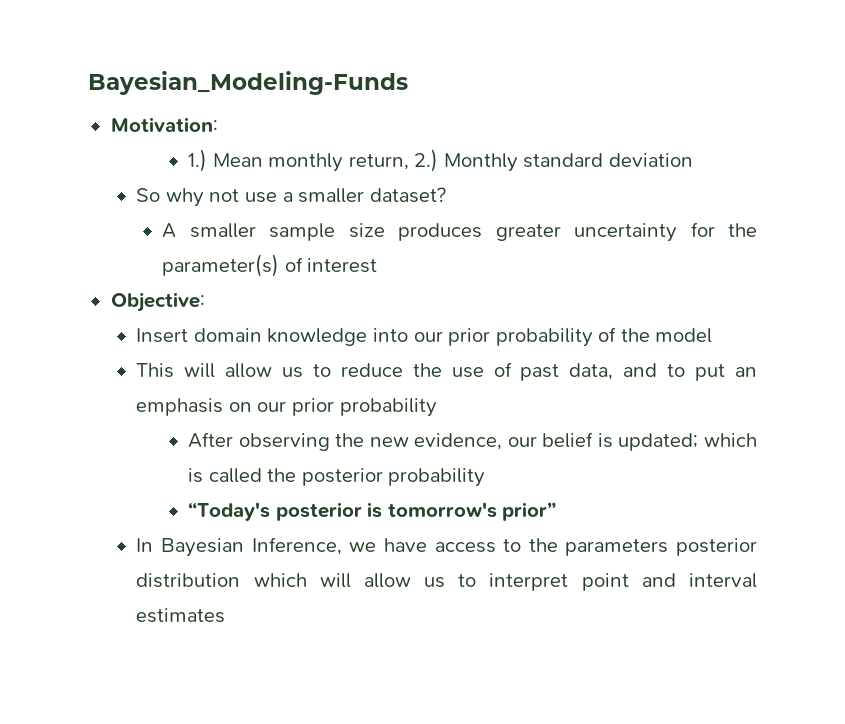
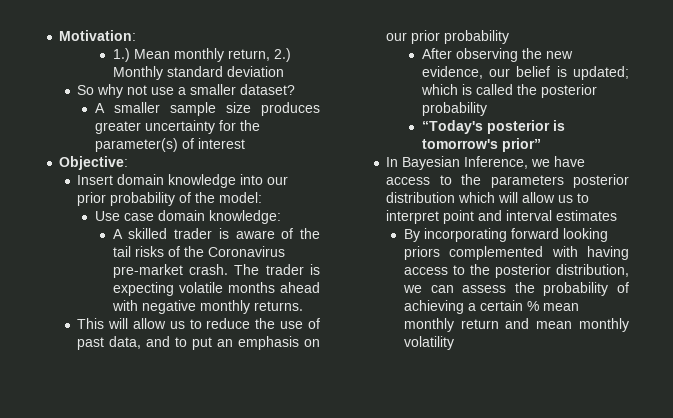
[88,71,408,95] Bayesian_Modeling-Funds // -> (59, 35) none
[655,328,713,343] model -> [219,192,263,203] [94,210,281,224] [112,228,321,239] [112,246,285,257] [112,264,320,278] [112,282,320,296] [111,300,303,314] model: // Use case domain knowledge: // A skilled trader is aware of the tail risks of the Coronavirus pre-market crash. The trader is expecting volatile months ahead with negative monthly returns.
(226, 615) none -> [403,228,608,242] [403,246,629,260] [403,264,629,278] [402,282,629,296] [403,300,579,314] [403,318,629,332] [403,336,454,350] // By incorporating forward looking priors complemented with having access to the posterior distribution, we can assess the probability of achieving a certain % mean monthly return and mean monthly volatility

